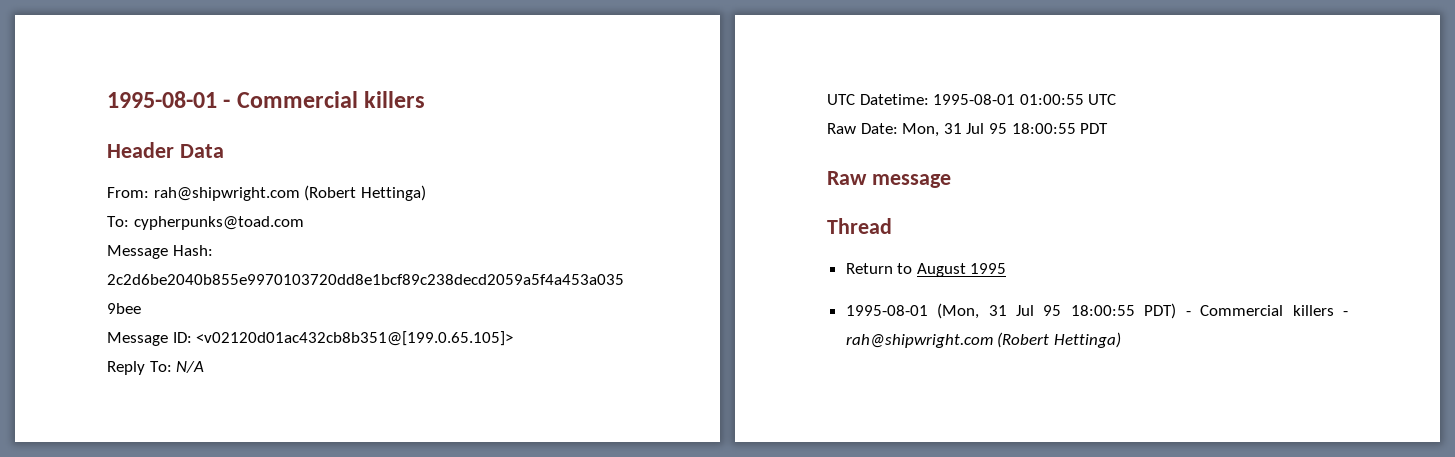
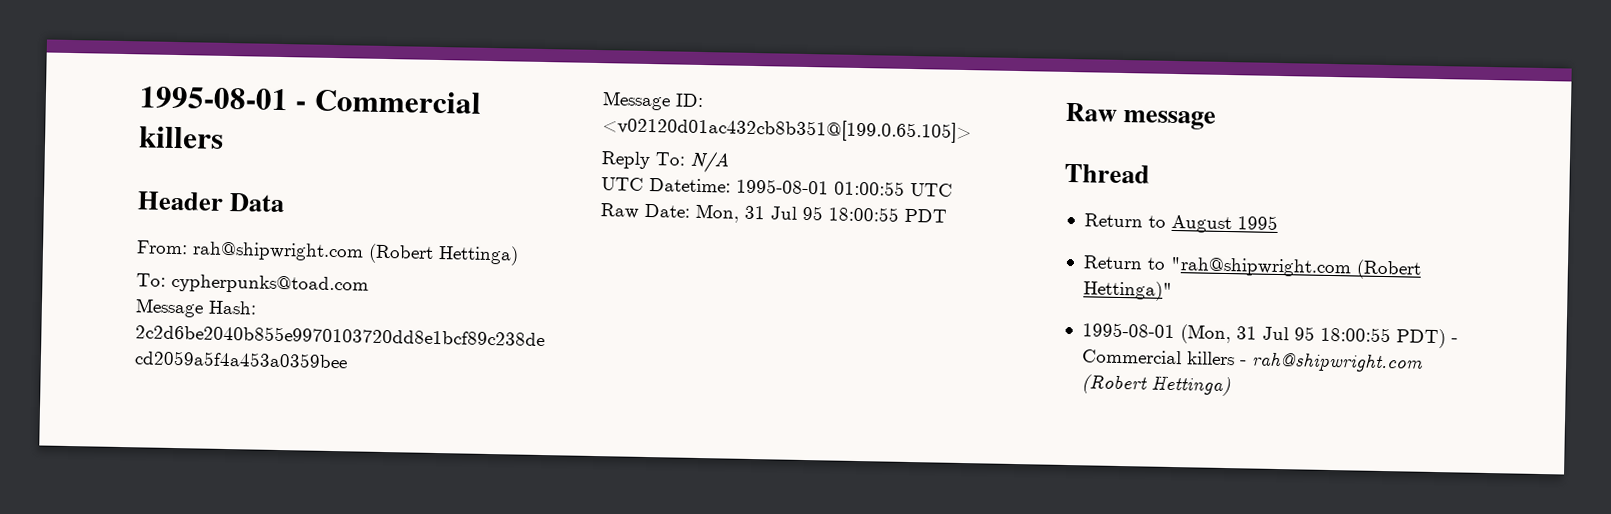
(1007, 268) none -> [1082,255,1422,280] [1082,280,1173,301] // Return to "rah@shipwright.com (Robert Hettinga)"

